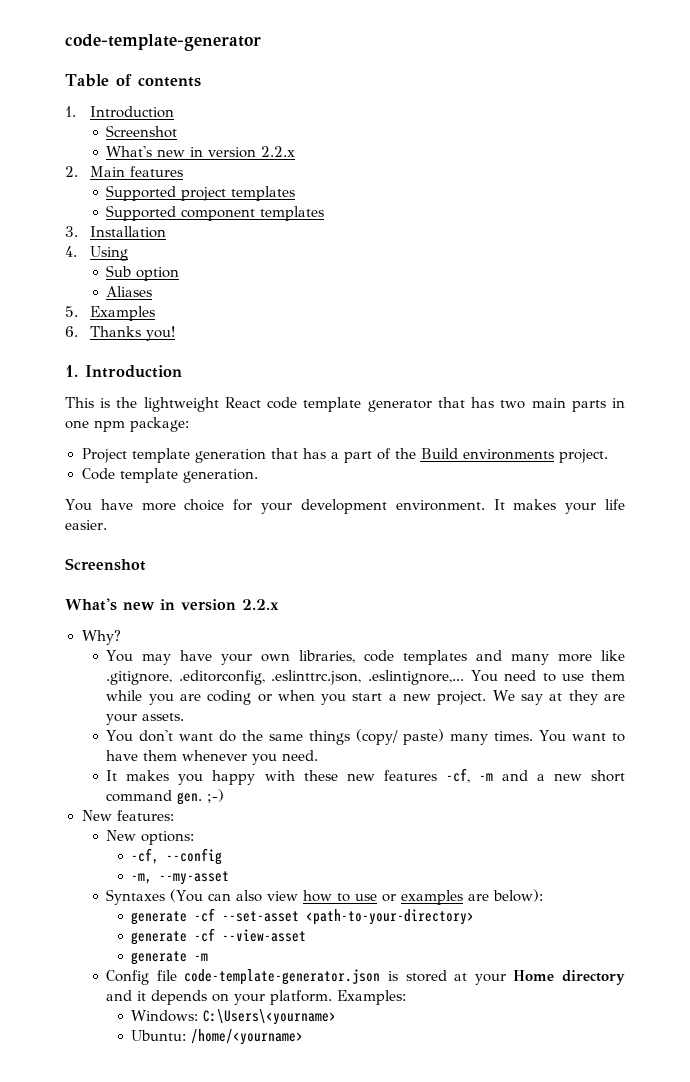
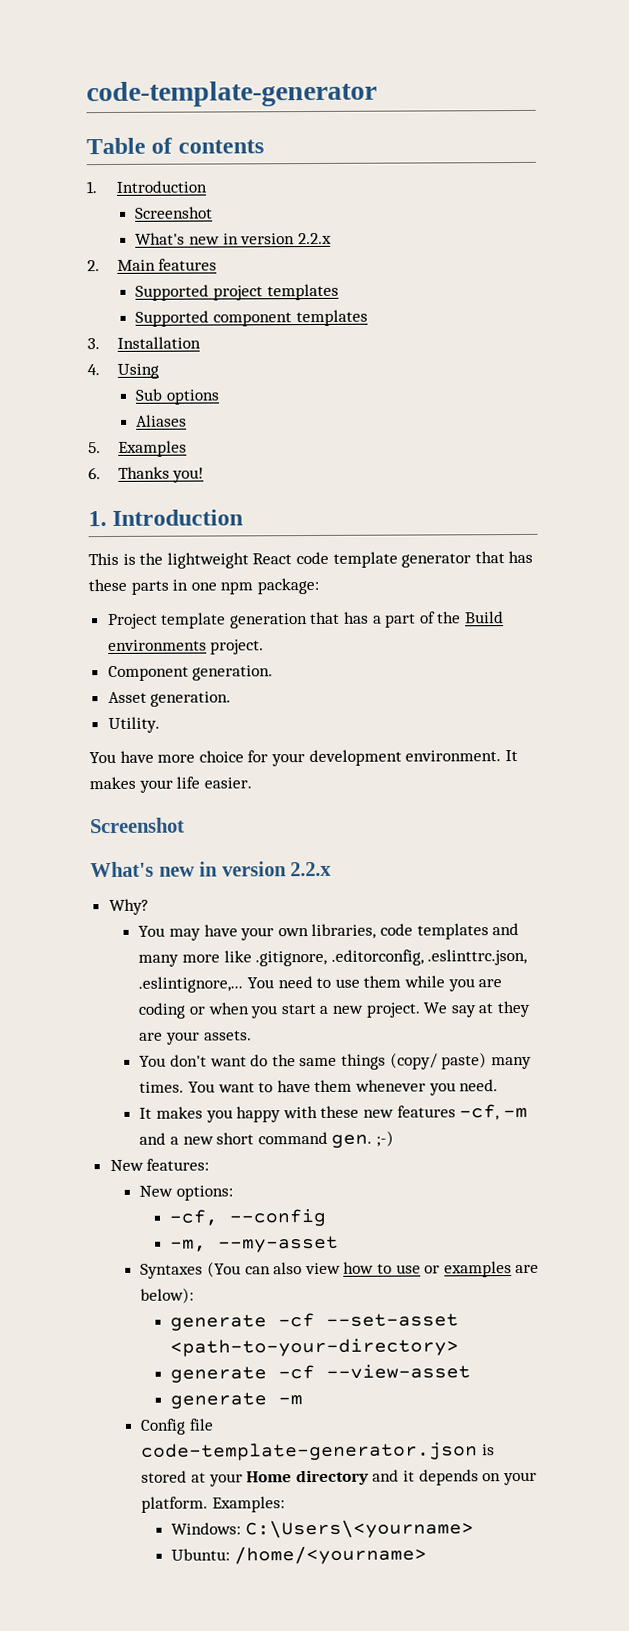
[136,267,180,281] option -> [166,389,220,405] options
[500,398,566,409] two main -> [88,578,127,592] these
[81,468,258,483] Code template generation. -> [107,665,274,682] [107,691,232,707] [107,716,160,734] Component generation. // Asset generation. // Utility.

